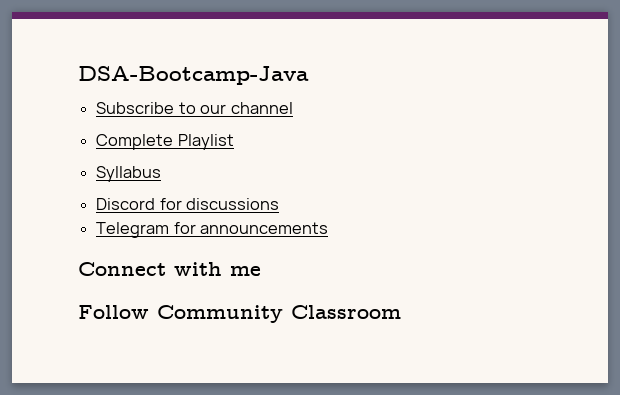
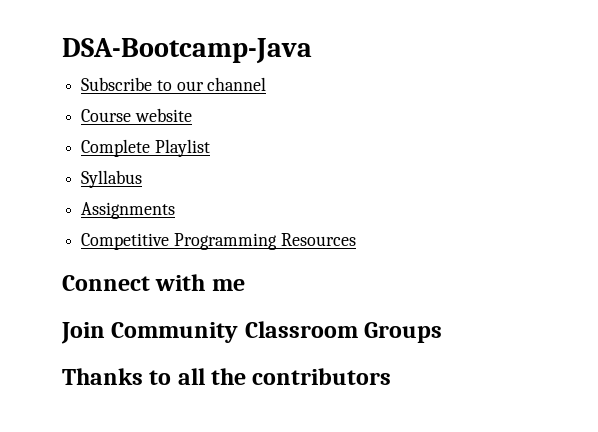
(293, 108) none -> [81,108,192,122] // Course website
[96,198,280,210] [96,222,329,238] Discord for discussions // Telegram for announcements -> [81,202,176,219] [81,233,356,250] Assignments // Competitive Programming Resources
[78,305,149,319] Follow -> [61,322,105,344] Join
(401, 312) none -> [364,322,443,343] [62,368,392,385] Groups // Thanks to all the contributors

